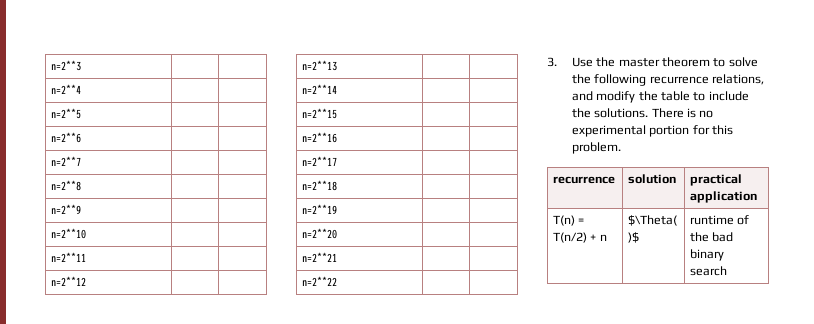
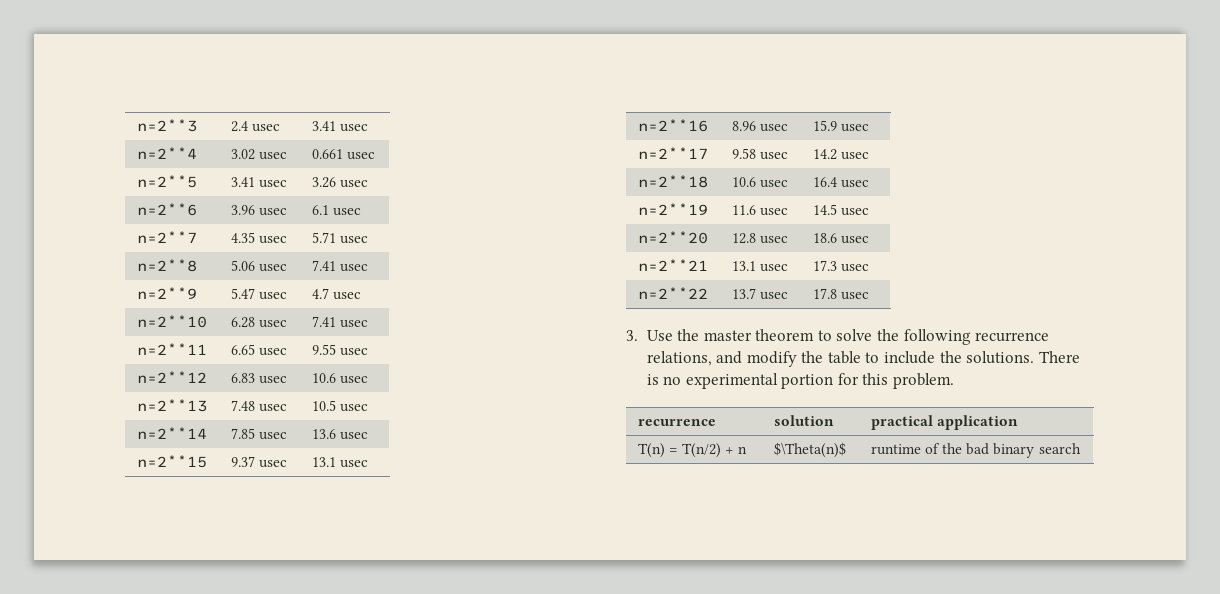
[50,84,81,94] [50,108,81,119] [50,132,81,143] [50,156,81,166] [50,180,81,191] [50,204,81,214] [50,228,86,239] [50,252,86,262] [50,276,86,286] [301,60,337,71] [301,84,337,94] [301,108,337,119] [301,132,337,143] [301,156,337,166] [301,180,337,191] [301,204,337,214] [301,228,337,239] [301,252,337,262] [301,276,337,286] | // n=2**4 | | // n=2**5 | | // n=2**6 | | // n=2**7 | | // n=2**8 | | // n=2**9 | | // n=2**10 | | // n=2**11 | | // n=2**12 | | // n=2**13 | | // n=2**14 | | // n=2**15 | | // n=2**16 | | // n=2**17 | | // n=2**18 | | // n=2**19 | | // n=2**20 | | // n=2**21 | | // n=2**22 | | -> [230,121,280,132] [311,121,368,132] [136,147,197,159] [230,149,287,160] [311,149,375,160] [136,175,197,188] [230,177,287,188] [311,177,368,188] [136,203,197,216] [230,205,287,216] [311,205,361,216] [136,231,197,243] [230,232,287,244] [311,232,368,244] [136,259,197,272] [230,260,287,272] [311,260,368,272] [136,287,197,299] [230,288,287,300] [311,288,361,300] [136,315,207,328] [230,317,287,328] [311,316,368,328] [136,343,207,355] [230,344,287,356] [311,344,368,356] [136,371,207,383] [230,373,287,384] [311,373,368,384] [136,399,207,412] [230,400,287,412] [311,400,368,412] [136,427,207,439] [230,428,287,440] [311,429,368,440] [136,455,207,468] [230,456,287,468] [311,457,368,468] [637,119,708,132] [731,121,788,132] [812,120,869,132] [637,147,708,159] [731,148,788,160] [812,149,869,160] [637,175,708,188] [731,177,788,188] [812,177,869,188] [637,203,708,215] [731,205,788,216] [812,204,869,216] [637,231,708,244] [731,233,788,244] [812,233,869,244] [637,259,708,271] [731,261,788,272] [812,260,869,272] [637,287,708,299] [731,288,788,300] [812,288,869,300] 2.4 usec | 3.41 usec // n=2**4 | 3.02 usec | 0.661 usec // n=2**5 | 3.41 usec | 3.26 usec // n=2**6 | 3.96 usec | 6.1 usec // n=2**7 | 4.35 usec | 5.71 usec // n=2**8 | 5.06 usec | 7.41 usec // n=2**9 | 5.47 usec | 4.7 usec // n=2**10 | 6.28 usec | 7.41 usec // n=2**11 | 6.65 usec | 9.55 usec // n=2**12 | 6.83 usec | 10.6 usec // n=2**13 | 7.48 usec | 10.5 usec // n=2**14 | 7.85 usec | 13.6 usec // n=2**15 | 9.37 usec | 13.1 usec // n=2**16 | 8.96 usec | 15.9 usec // n=2**17 | 9.58 usec | 14.2 usec // n=2**18 | 10.6 usec | 16.4 usec // n=2**19 | 11.6 usec | 14.5 usec // n=2**20 | 12.8 usec | 18.6 usec // n=2**21 | 13.1 usec | 17.3 usec // n=2**22 | 13.7 usec | 17.8 usec
[627,215,677,226] [627,232,639,243] $\Theta( )$ -> [773,442,846,458] $\Theta(n)$

